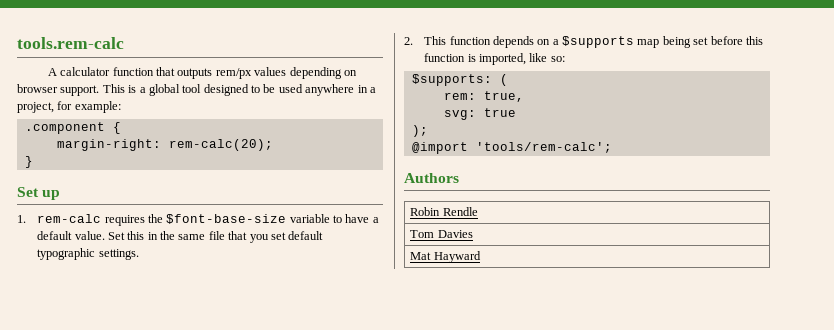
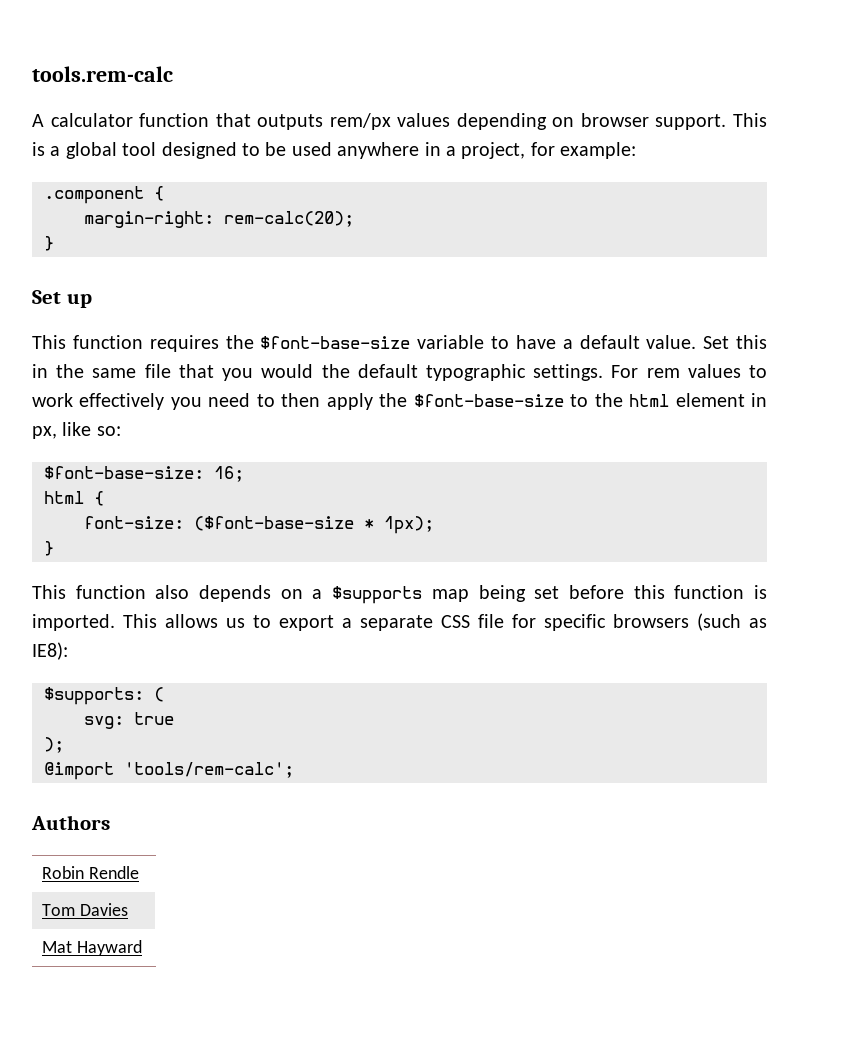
[17,214,102,223] 1. rem-calc -> [32,335,143,349] This function
[270,232,286,240] set -> [261,364,350,378] would the
[404,36,491,45] // 2. This function -> [611,364,767,378] [32,393,767,410] [32,422,121,439] [44,466,244,482] [44,491,104,506] [84,516,434,534] [44,541,54,556] [32,585,190,599] For rem values to work effectively you need to then apply the $font-base-size to the html element in px, like so: // $font-base-size: 16; // html { // font-size: ($font-base-size * 1px); // } // This function also
[478,53,565,65] imported, like so: -> [32,613,767,631] [32,642,68,660] imported. This allows us to export a separate CSS file for specific browsers (such as IE8):
[443,91,524,102] // rem: true, -> (164, 694) none

